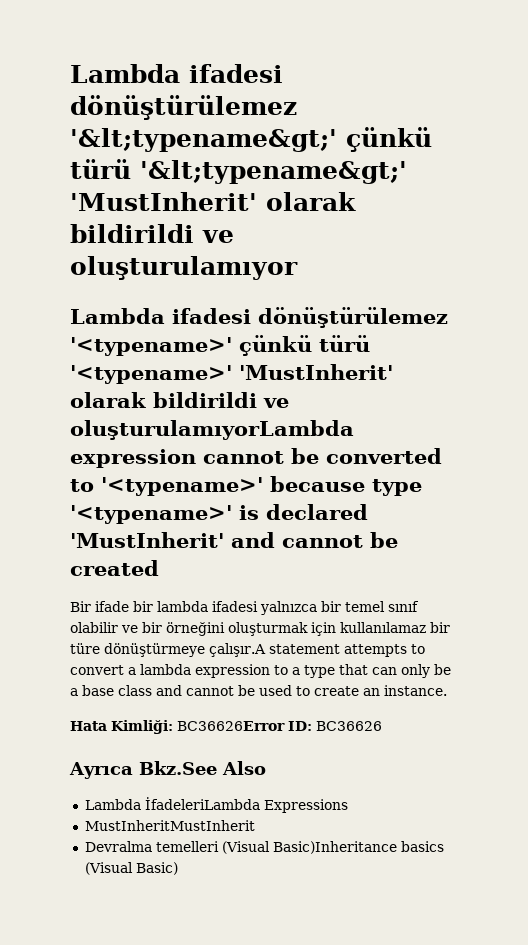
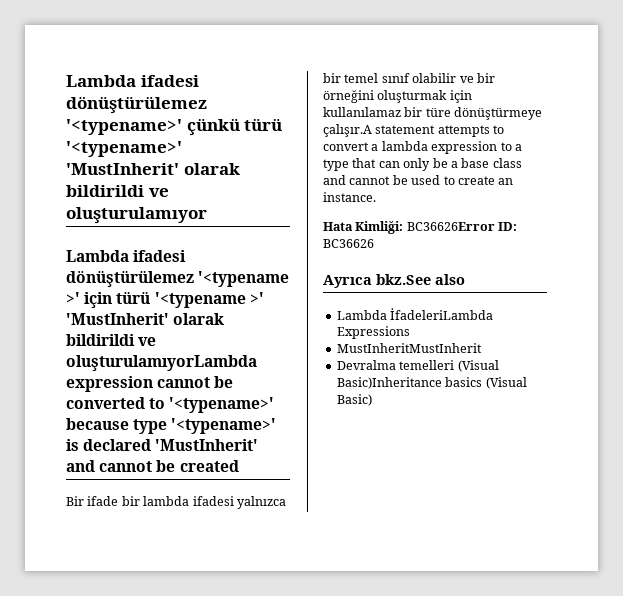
[70,64,283,83] [70,95,297,120] [70,127,432,152] [70,159,407,184] Lambda ifadesi dönüştürülemez '&lt;typename&gt;' çünkü türü '&lt;typename&gt;' -> [66,75,199,87] [66,96,207,114] [66,118,283,136] [66,141,182,157] Lambda ifadesi dönüştürülemez '<typename>' çünkü türü '<typename>'
[70,335,370,356] [70,365,232,384] '<typename>' çünkü türü '<typename>' -> [198,271,290,287] [66,291,264,309] '<typename >' için türü '<typename >'
[138,761,266,775] Bkz.See Also -> [376,274,465,285] bkz.See also

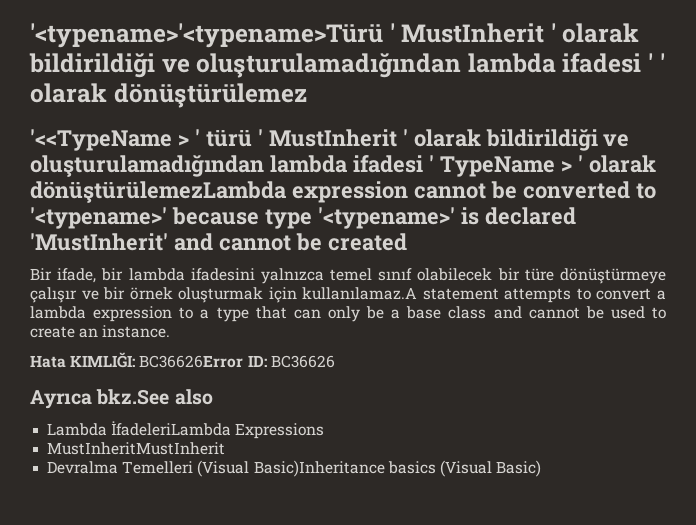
[66,75,199,87] [66,96,207,114] [66,118,283,136] [66,141,182,157] [66,163,240,175] [66,185,169,197] [66,207,207,224] [66,250,187,262] [66,270,290,288] [66,291,264,309] [66,313,225,325] [66,334,157,346] [66,355,257,372] Lambda ifadesi dönüştürülemez '<typename>' çünkü türü '<typename>' 'MustInherit' olarak bildirildi ve oluşturulamıyor // Lambda ifadesi dönüştürülemez '<typename >' için türü '<typename >' 'MustInherit' olarak bildirildi ve oluşturulamıyorLambda -> [30,23,640,48] [29,53,665,78] [30,83,307,108] [30,129,630,151] [30,155,656,177] [30,181,286,203] '<typename>'<typename>Türü ' MustInherit ' olarak bildirildiği ve oluşturulamadığından lambda ifadesi ' ' olarak dönüştürülemez // '<<TypeName > ' türü ' MustInherit ' olarak bildirildiği ve oluşturulamadığından lambda ifadesi ' TypeName > ' olarak dönüştürülemezLambda
[87,496,119,506] ifade -> [57,268,97,283] ifade,
[192,496,286,509] [323,73,495,83] [323,90,472,103] [323,107,543,120] [323,124,372,137] ifadesi yalnızca bir temel sınıf olabilir ve bir örneğini oluşturmak için kullanılamaz bir türe dönüştürmeye çalışır.A -> [190,268,666,284] [30,287,418,303] ifadesini yalnızca temel sınıf olabilecek bir türe dönüştürmeye çalışır ve bir örnek oluşturmak için kullanılamaz.A
[355,220,404,234] Kimliği: -> [70,352,136,368] KIMLIĞI:
[399,360,455,370] temelleri -> [122,461,194,474] Temelleri

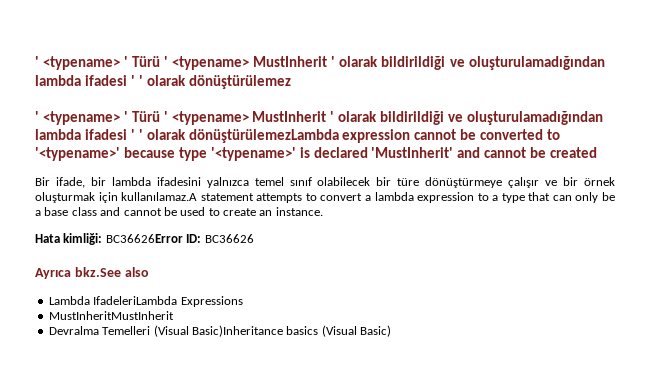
[30,23,395,48] '<typename>'<typename>Türü ' -> [35,56,250,70] ' <typename> ' Türü ' <typename>
[30,129,630,151] [30,155,572,177] '<<TypeName > ' türü ' MustInherit ' olarak bildirildiği ve oluşturulamadığından lambda ifadesi ' TypeName > -> [35,111,604,125] [35,129,135,140] ' <typename> ' Türü ' <typename> MustInherit ' olarak bildirildiği ve oluşturulamadığından lambda ifadesi '
[70,352,136,368] KIMLIĞI: -> [63,233,103,245] kimliği:
[111,421,232,436] İfadeleriLambda -> [93,296,178,305] IfadeleriLambda

